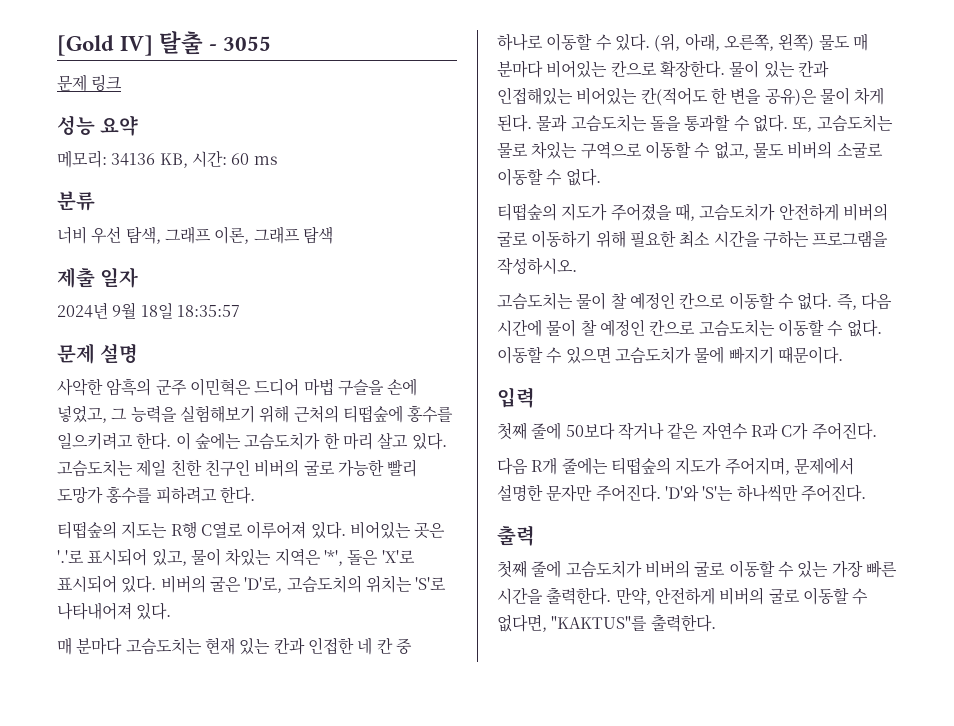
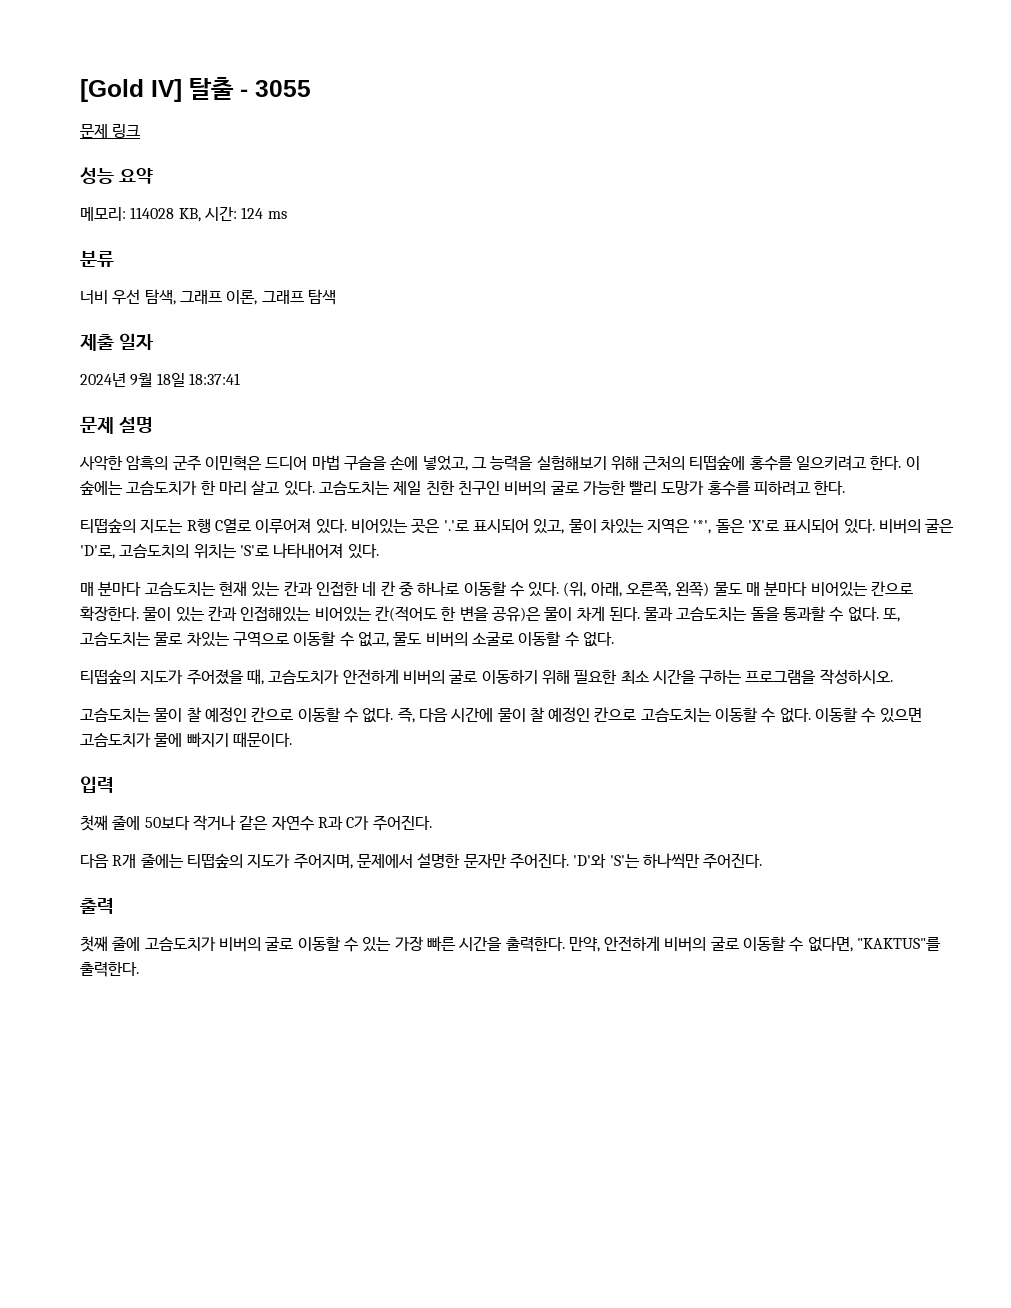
[111,153,156,166] 34136 -> [130,207,175,219] 114028
[231,153,250,165] 60 -> [241,207,264,219] 124
[176,305,240,317] 18:35:57 -> [188,373,240,385] 18:37:41

